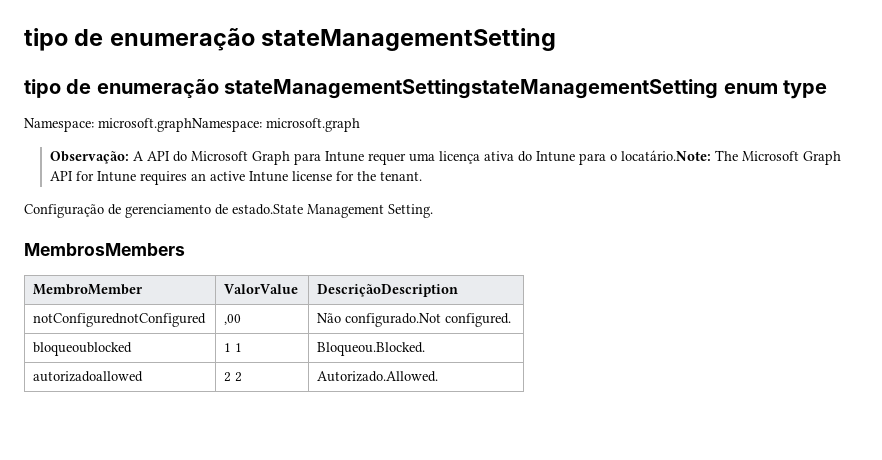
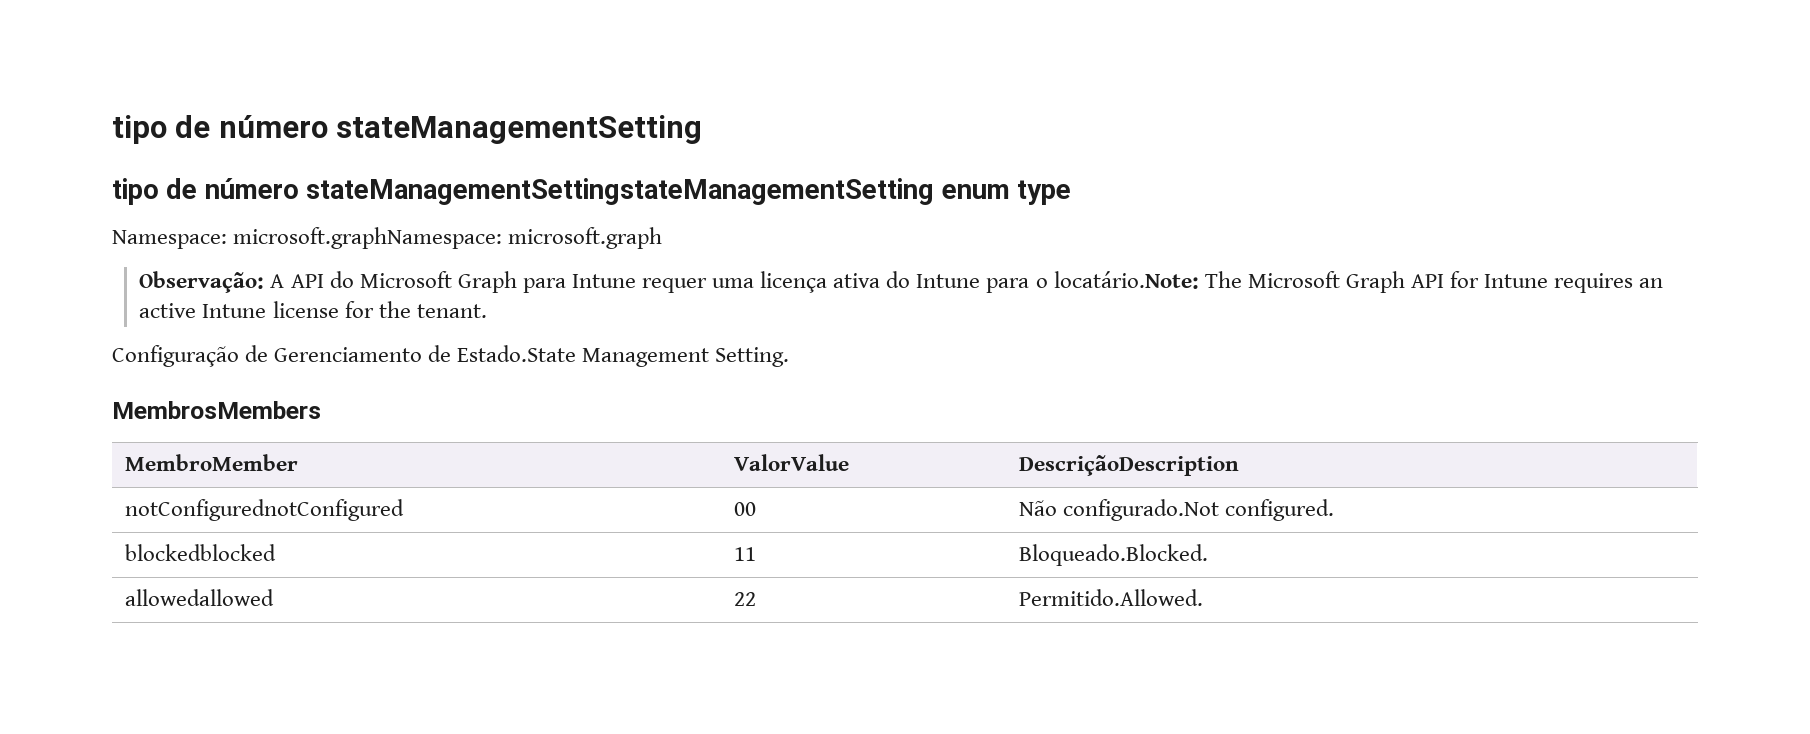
[24,28,255,51] tipo de enumeração -> [112,115,328,144] tipo de número
[96,79,219,98] enumeração -> [204,178,299,199] número
[125,204,303,218] gerenciamento de estado.State -> [274,345,577,362] Gerenciamento de Estado.State
[224,314,242,325] ,00 -> [734,502,757,516] 00
[33,342,133,356] [224,343,243,352] [317,342,426,356] [33,371,144,382] [224,372,243,382] [317,371,439,382] bloqueoublocked | 1 1 | Bloqueou.Blocked. // autorizadoallowed | 2 2 | Autorizado.Allowed. -> [125,544,277,561] [734,547,757,561] [1019,544,1209,566] [125,589,275,606] [734,592,757,606] [1019,589,1204,606] blockedblocked | 11 | Bloqueado.Blocked. // allowedallowed | 22 | Permitido.Allowed.

